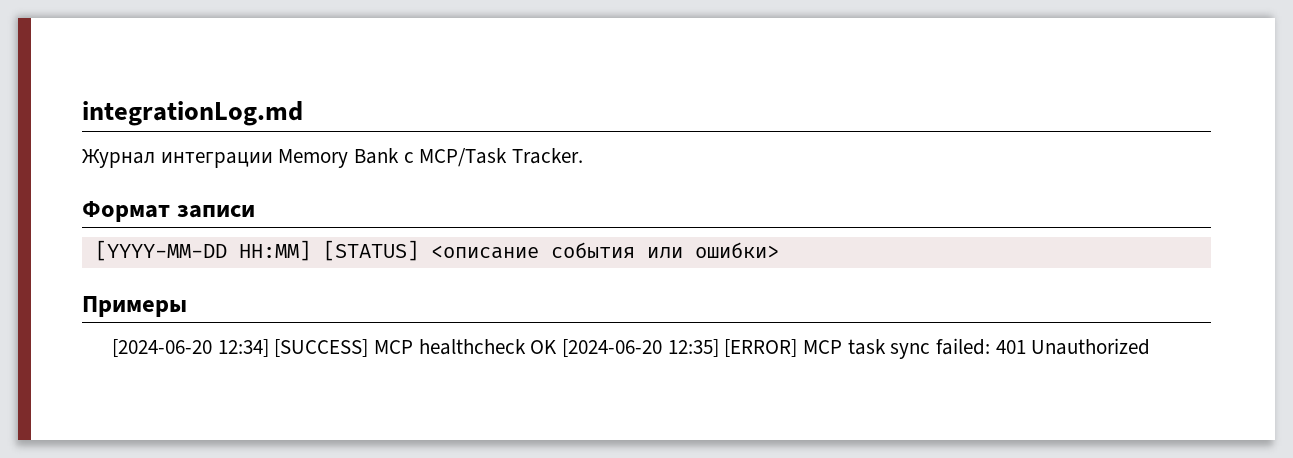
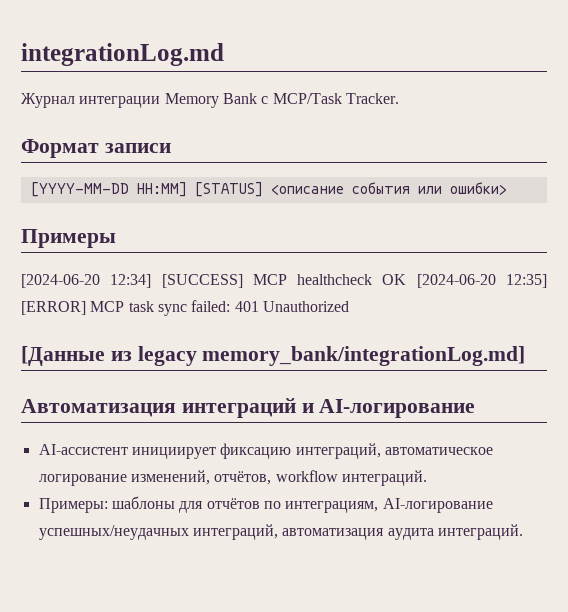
(1151, 346) none -> [21,346,526,366] [21,398,476,418] [38,443,493,459] [38,470,427,486] [38,496,493,513] [38,524,523,540] // [Данные из legacy memory_bank/integrationLog.md] // Автоматизация интеграций и AI-логирование // AI-ассистент инициирует фиксацию интеграций, автоматическое логирование изменений, отчётов, workflow интеграций. // Примеры: шаблоны для отчётов по интеграциям, AI-логирование успешных/неудачных интеграций, автоматизация аудита интеграций.

